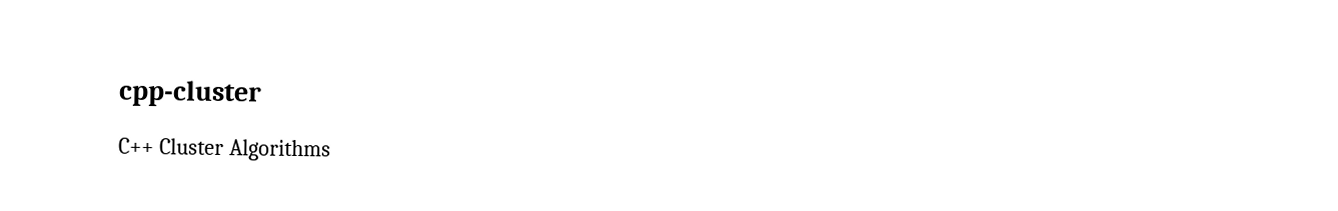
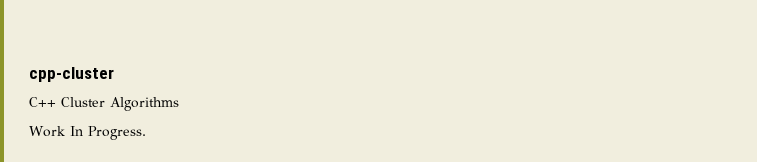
(331, 150) none -> [29,126,146,140] // Work In Progress.

